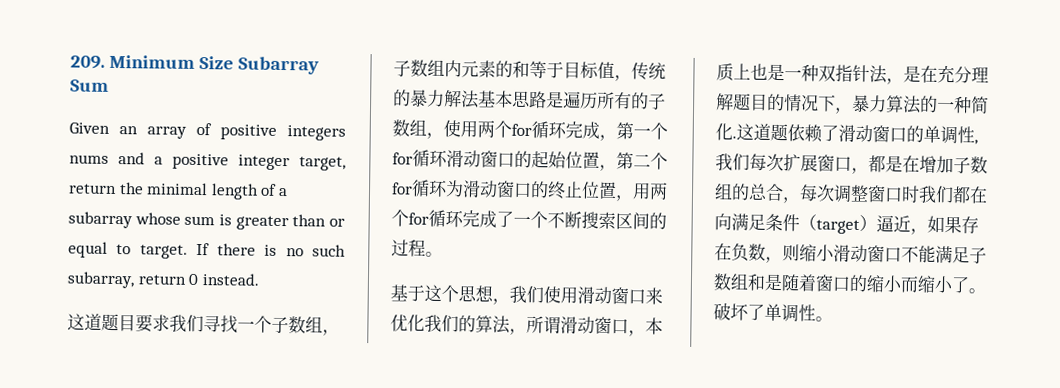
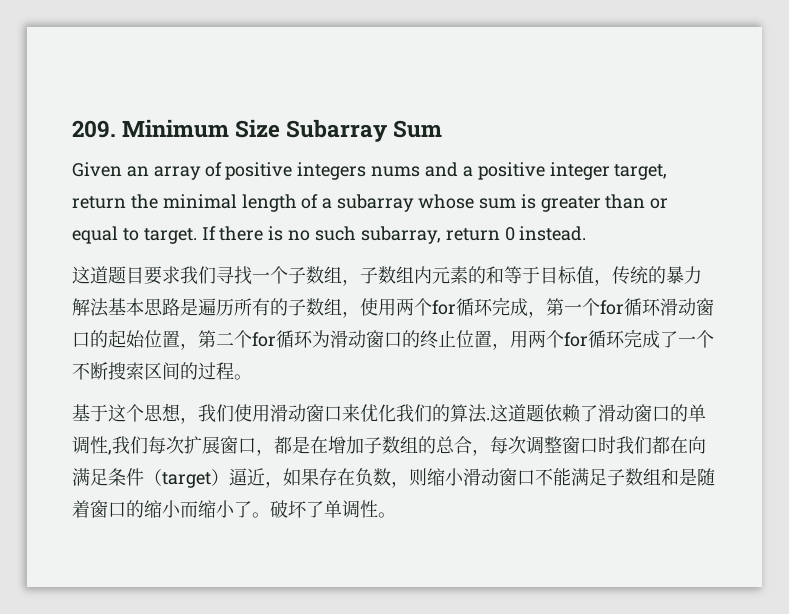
[509,315,663,337] [716,63,989,85] [716,93,989,114] [715,123,733,141] ，所谓滑动窗口，本质上也是一种双指针法，是在充分理解题目的情况下，暴力算法的一种简化 -> (487, 413) none

